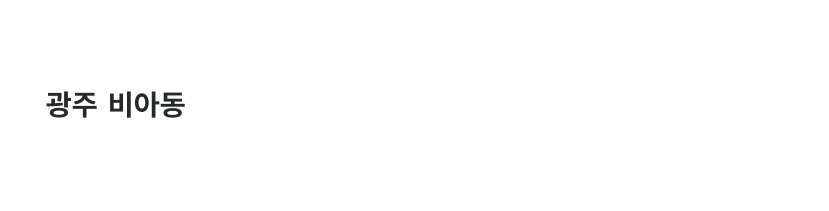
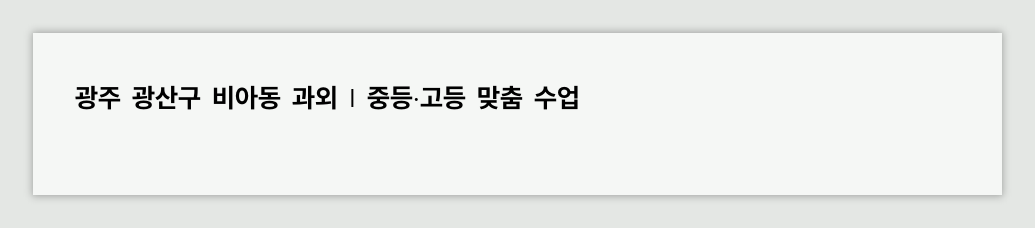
[108,91,186,118] 비아동 -> [132,85,580,110] 광산구 비아동 과외 | 중등·고등 맞춤 수업

